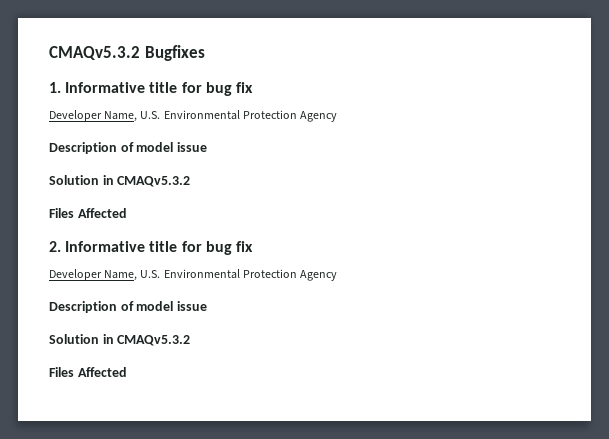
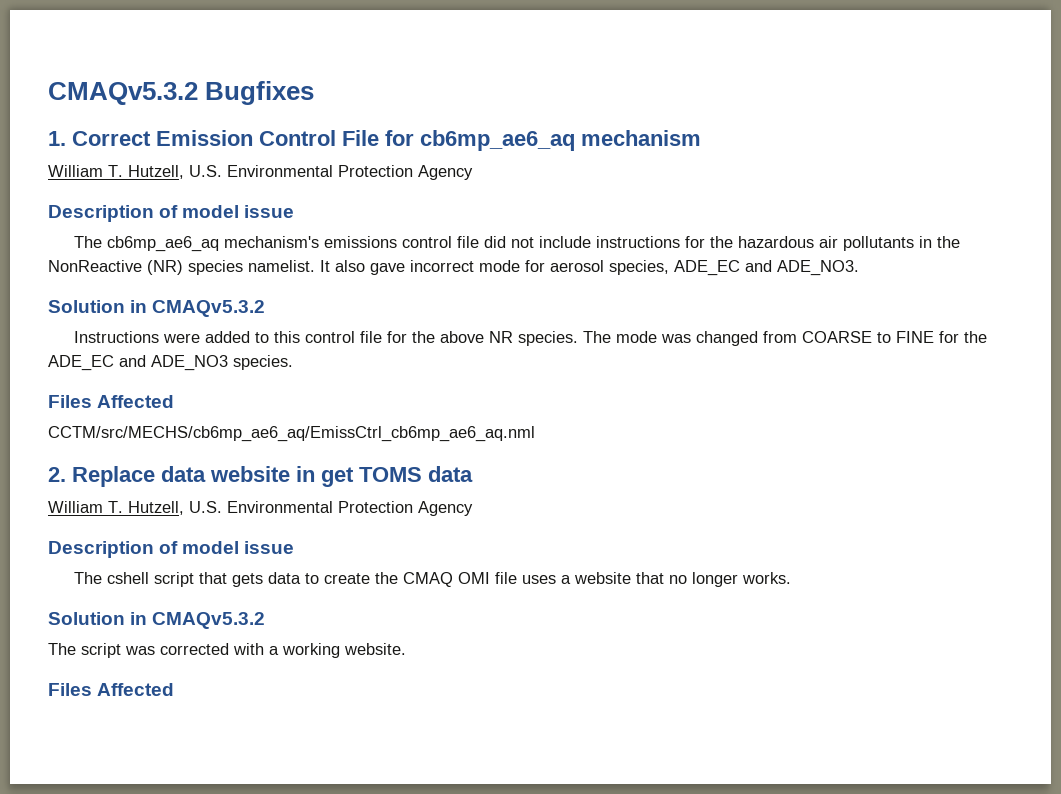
[65,82,253,96] [49,110,338,122] [49,142,207,154] [49,175,191,187] [49,208,127,218] Informative title for bug fix // Developer Name, U.S. Environmental Protection Agency // Description of model issue // Solution in CMAQv5.3.2 // Files Affected -> [72,130,701,151] [48,165,473,180] [48,205,295,222] [73,236,960,252] [48,260,859,276] [48,300,266,317] [73,331,987,346] [48,355,293,371] [48,395,175,408] [48,426,535,442] Correct Emission Control File for cb6mp_ae6_aq mechanism // William T. Hutzell, U.S. Environmental Protection Agency // Description of model issue // The cb6mp_ae6_aq mechanism's emissions control file did not include instructions for the hazardous air pollutants in the NonReactive (NR) species namelist. It also gave incorrect mode for aerosol species, ADE_EC and ADE_NO3. // Solution in CMAQv5.3.2 // Instructions were added to this control file for the above NR species. The mode was changed from COARSE to FINE for the ADE_EC and ADE_NO3 species. // Files Affected // CCTM/src/MECHS/cb6mp_ae6_aq/EmissCtrl_cb6mp_ae6_aq.nml
[65,241,253,255] [49,269,338,281] [49,301,207,313] [49,334,191,346] Informative title for bug fix // Developer Name, U.S. Environmental Protection Agency // Description of model issue // Solution in CMAQv5.3.2 -> [72,466,473,487] [48,501,473,516] [48,541,295,558] [73,572,791,587] [48,612,266,629] [48,643,406,658] Replace data website in get TOMS data // William T. Hutzell, U.S. Environmental Protection Agency // Description of model issue // The cshell script that gets data to create the CMAQ OMI file uses a website that no longer works. // Solution in CMAQv5.3.2 // The script was corrected with a working website.

